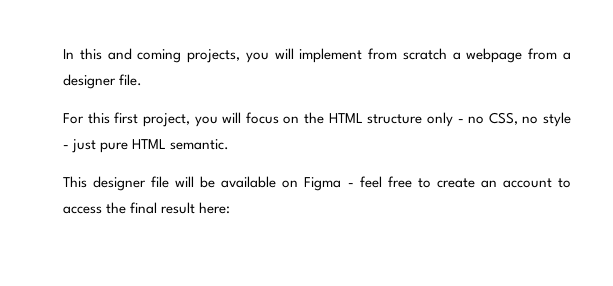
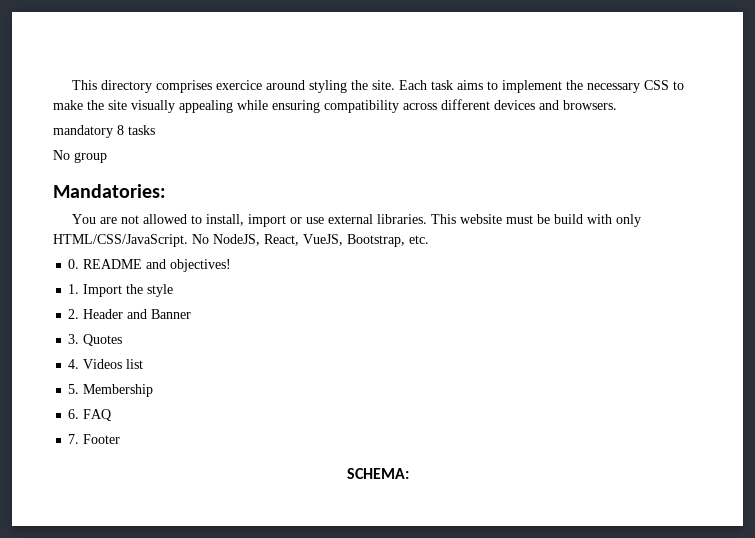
[63,48,571,63] [63,74,143,89] [63,112,571,127] [63,139,230,153] [63,176,571,191] [63,202,231,214] In this and coming projects, you will implement from scratch a webpage from a designer file. // For this first project, you will focus on the HTML structure only - no CSS, no style - just pure HTML semantic. // This designer file will be available on Figma - feel free to create an account to access the final result here: -> [71,80,684,93] [53,99,617,113] [53,125,155,138] [53,150,107,163] [53,184,166,198] [71,214,641,227] [53,234,429,247] [68,259,232,272] [68,284,174,297] [68,309,192,319] [68,334,123,346] [68,359,144,369] [68,384,154,397] [68,409,112,421] [68,434,121,444] [346,468,409,479] This directory comprises exercice around styling the site. Each task aims to implement the necessary CSS to make the site visually appealing while ensuring compatibility across different devices and browsers. // mandatory 8 tasks // No group // Mandatories: // You are not allowed to install, import or use external libraries. This website must be build with only HTML/CSS/JavaScript. No NodeJS, React, VueJS, Bootstrap, etc. // 0. README and objectives! // 1. Import the style // 2. Header and Banner // 3. Quotes // 4. Videos list // 5. Membership // 6. FAQ // 7. Footer // SCHEMA:

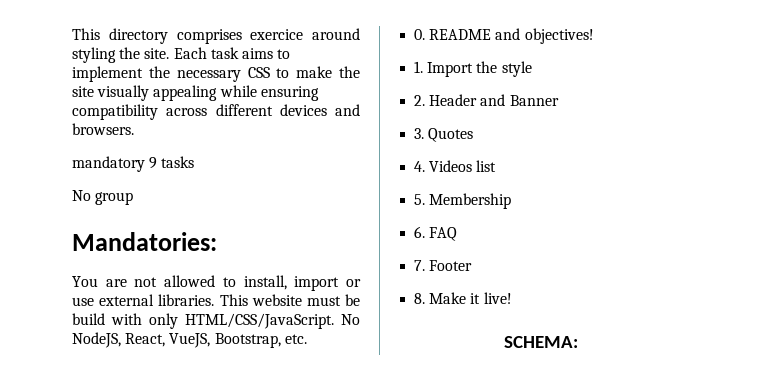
[117,125,124,135] 8 -> [149,157,158,169] 9
(121, 439) none -> [414,292,512,304] // 8. Make it live!

